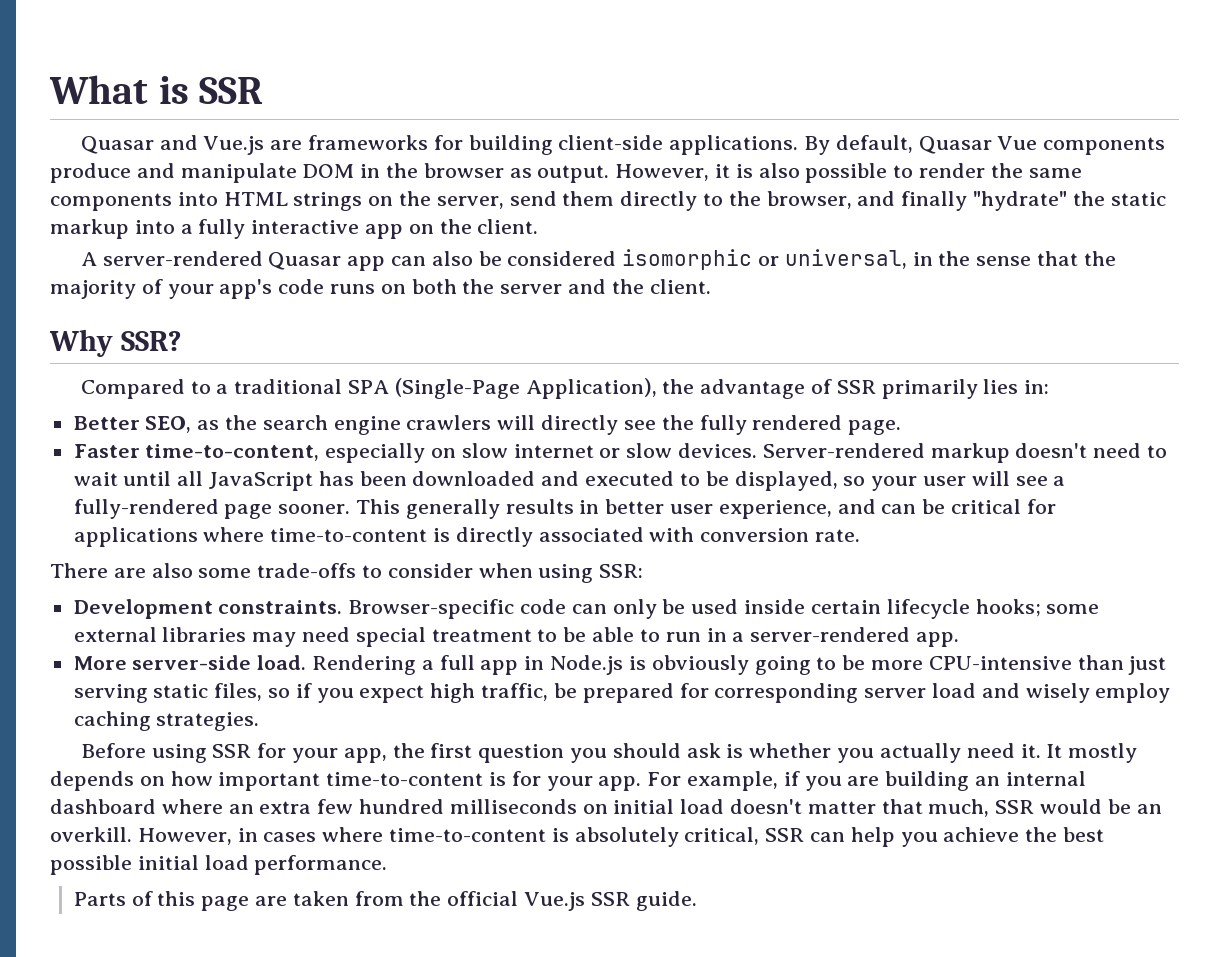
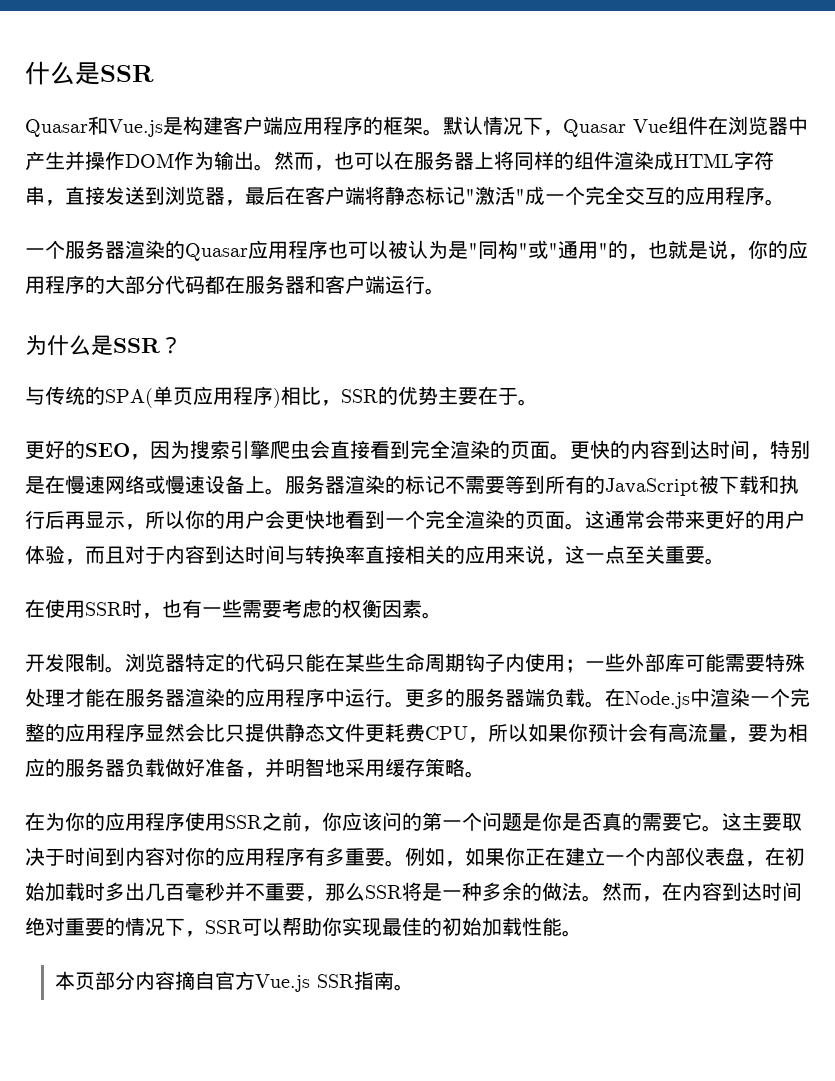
[49,75,189,104] What is -> [25,61,100,85] 什么是
[159,135,1166,155] [50,163,1082,183] [50,191,1166,211] [50,219,539,239] [80,249,1116,271] [50,279,711,299] [49,329,182,357] [80,378,1050,399] [73,415,902,435] [73,443,1168,463] [73,471,1066,491] [73,499,1056,519] [73,527,861,547] [50,563,644,583] [73,599,1100,619] [73,627,959,647] [73,655,1167,675] [73,683,1171,703] [73,711,260,731] [80,743,1138,763] [50,771,1086,791] [50,799,1162,817] [50,827,1105,847] [50,855,388,875] [73,891,519,911] and Vue.js are frameworks for building client-side applications. By default, Quasar Vue components produce and manipulate DOM in the browser as output. However, it is also possible to render the same components into HTML strings on the server, send them directly to the browser, and finally "hydrate" the static markup into a fully interactive app on the client. // A server-rendered Quasar app can also be considered isomorphic or universal, in the sense that the majority of your app's code runs on both the server and the client. // Why SSR? // Compared to a traditional SPA (Single-Page Application), the advantage of SSR primarily lies in: // Better SEO, as the search engine crawlers will directly see the fully rendered page. // Faster time-to-content, especially on slow internet or slow devices. Server-rendered markup doesn't need to wait until all JavaScript has been downloaded and executed to be displayed, so your user will see a fully-rendered page sooner. This generally results in better user experience, and can be critical for applications where time-to-content is directly associated with conversion rate. // There are also some trade-offs to consider when using SSR: // Development constraints. Browser-specific code can only be used inside certain lifecycle hooks; some external libraries may need special treatment to be able to run in a server-rendered app. // More server-side load. Rendering a full app in Node.js is obviously going to be more CPU-intensive than just serving static files, so if you expect high traffic, be prepared for corresponding server load and wisely employ caching strategies. // Before using SSR for your app, the first question you should ask is whether you actually need it. It mostly depends on how important time-to-content is for your app. For example, if you are building an internal dashboard where an extra few hundred milliseconds on initial load doesn't matter that much, SSR would be an overkill. However, in cases where time-to-content is absolutely critical, SSR can help you achieve the best possible initial load performance. // Parts of this page are taken from the official -> [88,116,808,137] [25,151,774,171] [25,186,785,206] [25,240,808,261] [25,275,445,295] [25,335,182,356] [25,386,538,408] [25,440,810,460] [25,475,799,496] [25,510,805,530] [25,545,725,565] [25,599,442,619] [25,653,805,673] [25,688,810,709] [25,723,808,743] [25,758,485,778] [25,812,802,832] [25,847,805,867] [25,882,802,902] [25,917,582,937] [55,971,256,990] 和Vue.js是构建客户端应用程序的框架。默认情况下，Quasar Vue组件在浏览器中产生并操作DOM作为输出。然而，也可以在服务器上将同样的组件渲染成HTML字符串，直接发送到浏览器，最后在客户端将静态标记"激活"成一个完全交互的应用程序。 // 一个服务器渲染的Quasar应用程序也可以被认为是"同构"或"通用"的，也就是说，你的应用程序的大部分代码都在服务器和客户端运行。 // 为什么是SSR？ // 与传统的SPA(单页应用程序)相比，SSR的优势主要在于。 // 更好的SEO，因为搜索引擎爬虫会直接看到完全渲染的页面。更快的内容到达时间，特别是在慢速网络或慢速设备上。服务器渲染的标记不需要等到所有的JavaScript被下载和执行后再显示，所以你的用户会更快地看到一个完全渲染的页面。这通常会带来更好的用户体验，而且对于内容到达时间与转换率直接相关的应用来说，这一点至关重要。 // 在使用SSR时，也有一些需要考虑的权衡因素。 // 开发限制。浏览器特定的代码只能在某些生命周期钩子内使用；一些外部库可能需要特殊处理才能在服务器渲染的应用程序中运行。更多的服务器端负载。在Node.js中渲染一个完整的应用程序显然会比只提供静态文件更耗费CPU，所以如果你预计会有高流量，要为相应的服务器负载做好准备，并明智地采用缓存策略。 // 在为你的应用程序使用SSR之前，你应该问的第一个问题是你是否真的需要它。这主要取决于时间到内容对你的应用程序有多重要。例如，如果你正在建立一个内部仪表盘，在初始加载时多出几百毫秒并不重要，那么SSR将是一种多余的做法。然而，在内容到达时间绝对重要的情况下，SSR可以帮助你实现最佳的初始加载性能。 // 本页部分内容摘自官方
[635,891,697,911] guide. -> [354,971,415,991] 指南。

